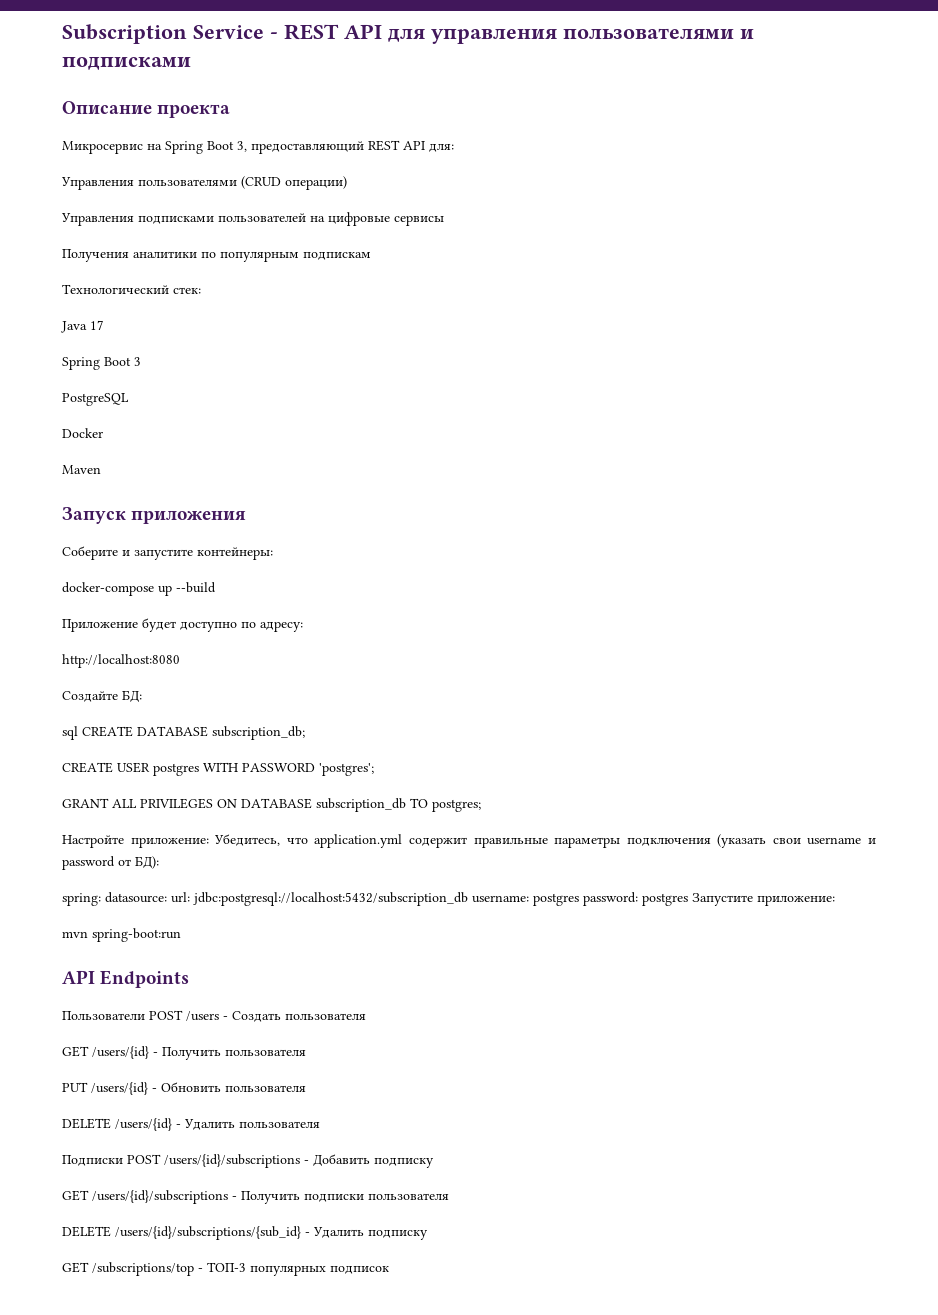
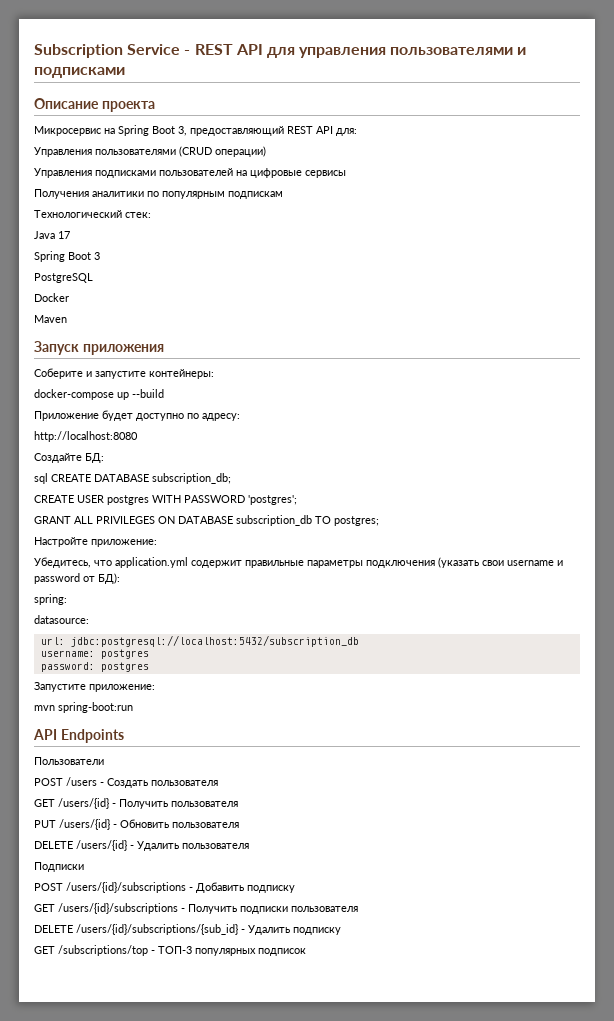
(209, 842) none -> (157, 543) //
(101, 899) none -> (67, 599) //
(167, 897) none -> (89, 619) //
(468, 899) none -> (359, 641) //
(579, 899) none -> (149, 654) //
(688, 899) none -> (149, 667) //
(145, 1015) none -> (104, 761) //
(123, 1160) none -> (84, 867) //

